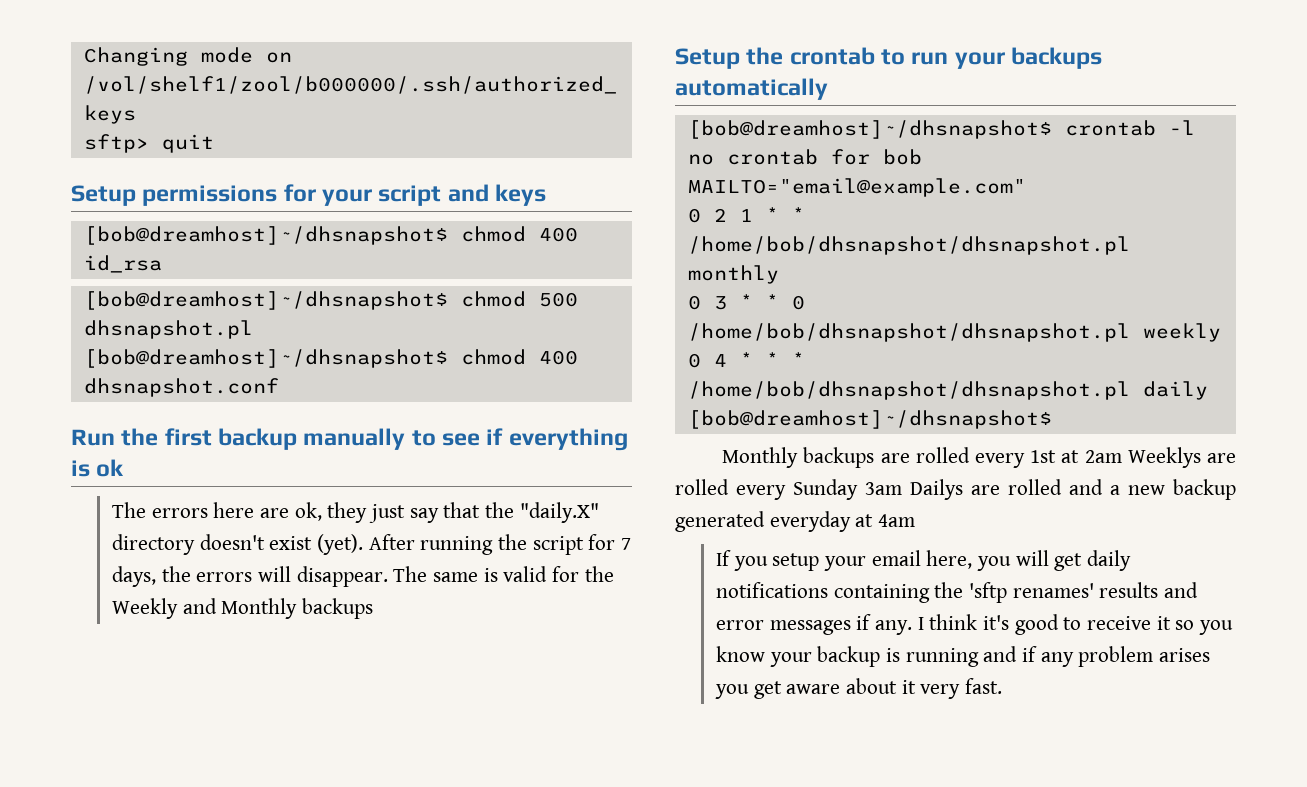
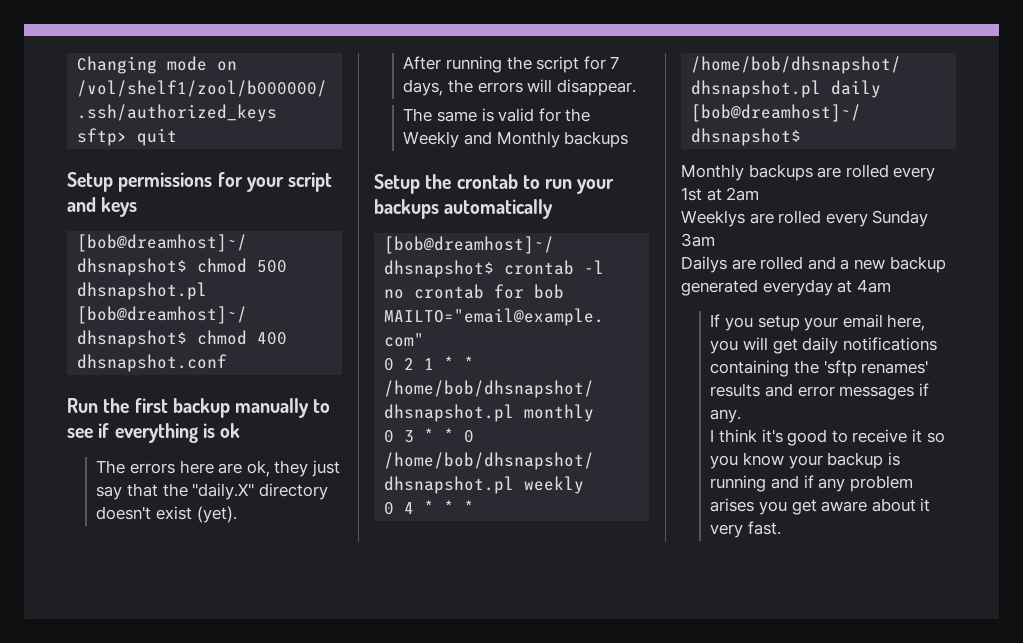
[83,226,578,245] [83,255,162,273] // [bob@dreamhost]~/dhsnapshot$ chmod 400 id_rsa -> (138, 207) none
(363, 544) none -> (237, 514) //
(388, 576) none -> (636, 87) //
(1122, 456) none -> (760, 194) //
(902, 488) none -> (715, 240) //
(912, 627) none -> (742, 416) //

